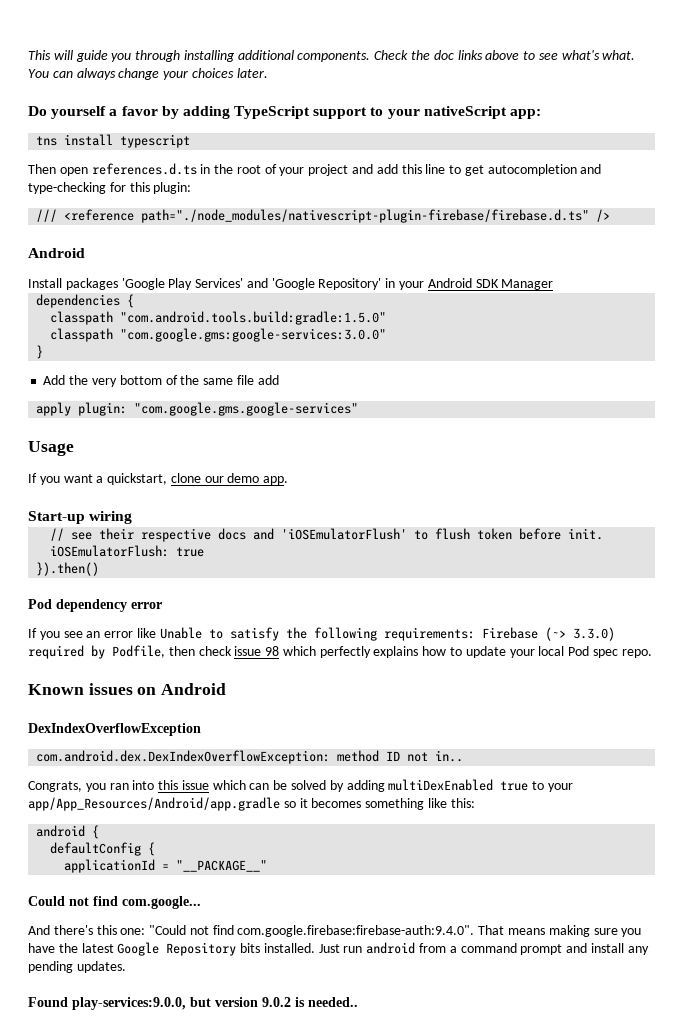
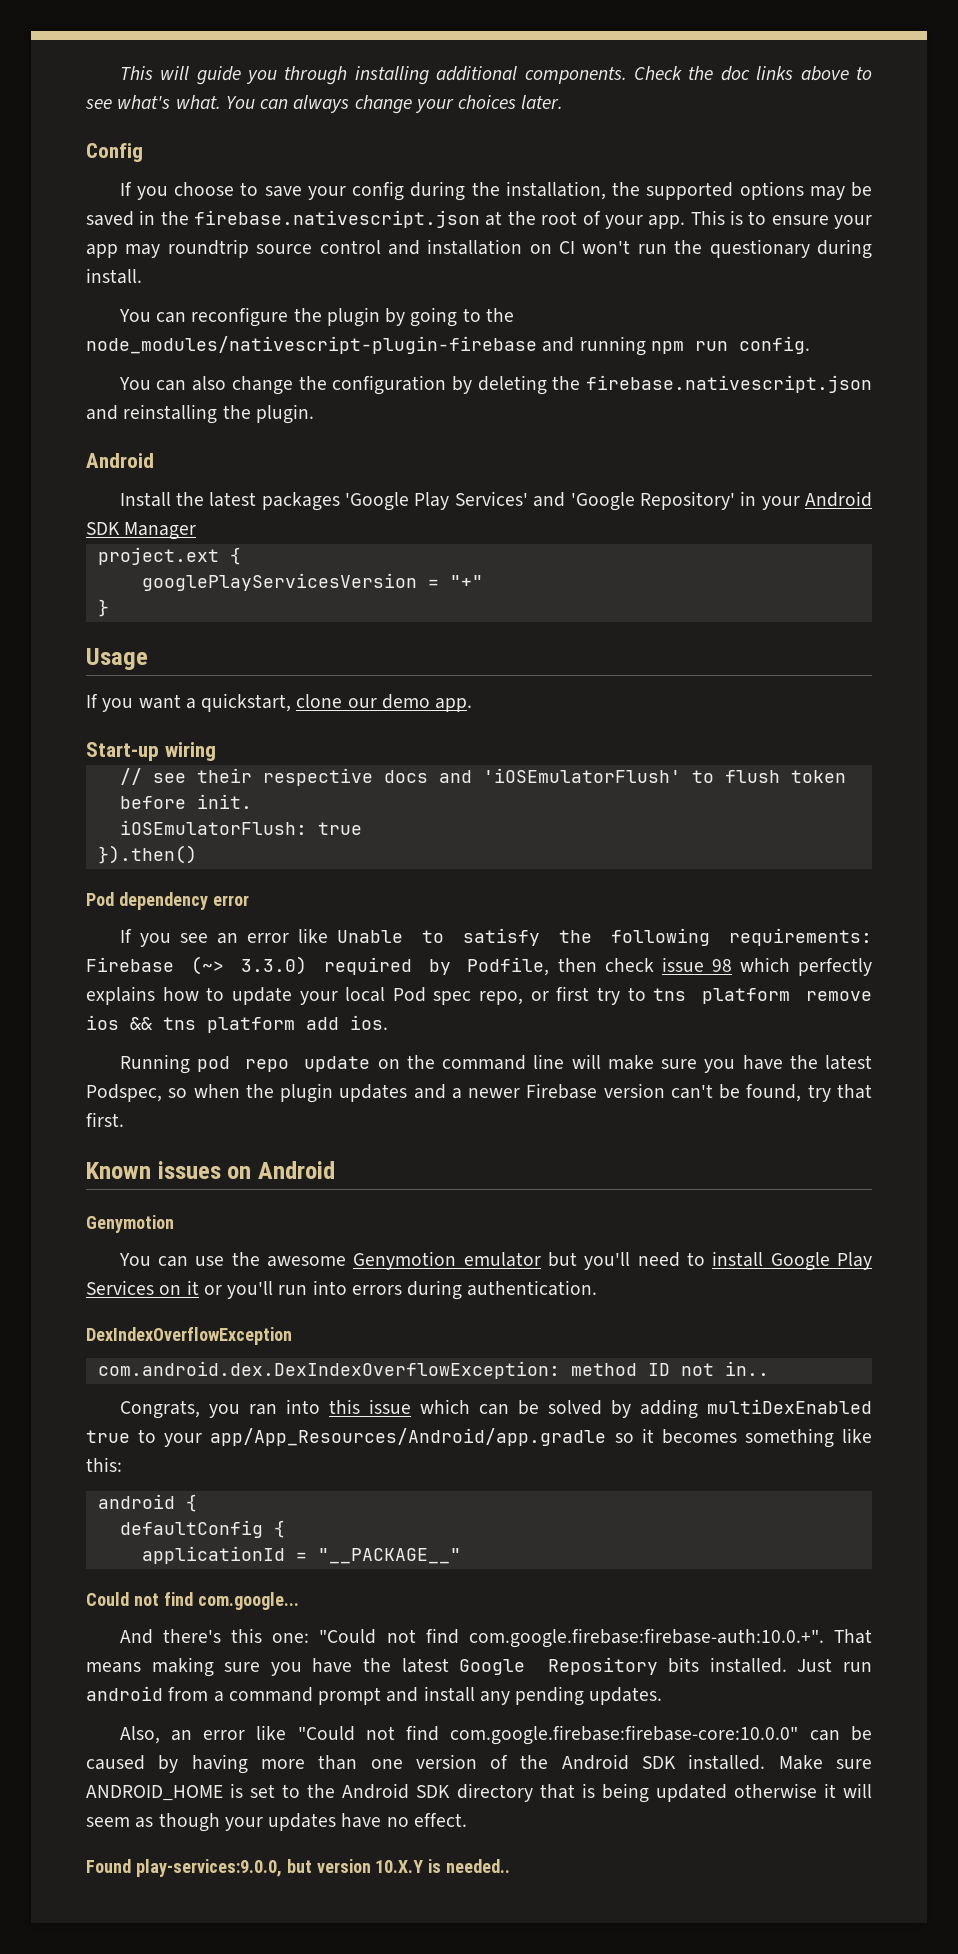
[28,106,542,119] [36,134,191,148] [28,163,602,176] [28,182,192,194] [36,209,611,223] Do yourself a favor by adding TypeScript support to your nativeScript app: // tns install typescript // Then open references.d.ts in the root of your project and add this line to get autocompletion and type-checking for this plugin: // /// <reference path="./node_modules/nativescript-plugin-firebase/firebase.d.ts" /> -> [86,143,143,162] [119,181,873,201] [86,210,873,229] [86,239,872,259] [86,268,142,284] [118,307,514,327] [86,336,810,356] [118,375,872,395] [86,404,314,424] Config // If you choose to save your config during the installation, the supported options may be saved in the firebase.nativescript.json at the root of your app. This is to ensure your app may roundtrip source control and installation on CI won't run the questionary during install. // You can reconfigure the plugin by going to the node_modules/nativescript-plugin-firebase and running npm run config. // You can also change the configuration by deleting the firebase.nativescript.json and reinstalling the plugin.
(62, 283) none -> [176,492,257,507] the latest
[36,294,135,308] [50,311,387,325] [50,328,387,342] [36,345,44,359] [43,375,279,387] [36,402,359,416] dependencies { // classpath "com.android.tools.build:gradle:1.5.0" // classpath "com.google.gms:google-services:3.0.0" // } // Add the very bottom of the same file add // apply plugin: "com.google.gms.google-services" -> [97,547,241,565] [141,573,483,591] [97,599,109,617] project.ext { // googlePlayServicesVersion = "+" // }
[621,649,652,658] [28,683,227,695] repo. // Known issues on Android -> [479,986,872,1005] [86,1015,388,1033] [119,1054,872,1074] [86,1083,872,1103] [86,1112,124,1127] [86,1161,335,1179] [86,1215,174,1233] [118,1251,872,1271] [86,1280,598,1300] repo, or first try to tns platform remove ios && tns platform add ios. // Running pod repo update on the command line will make sure you have the latest Podspec, so when the plugin updates and a newer Firebase version can't be found, try that first. // Known issues on Android // Genymotion // You can use the awesome Genymotion emulator but you'll need to install Google Play Services on it or you'll run into errors during authentication.
[237,925,475,937] com.google.firebase:firebase-auth:9.4.0". -> [468,1628,824,1648] com.google.firebase:firebase-auth:10.0.+".
(126, 967) none -> [119,1725,873,1745] [86,1754,872,1774] [86,1783,872,1803] [86,1813,467,1832] // Also, an error like "Could not find com.google.firebase:firebase-core:10.0.0" can be caused by having more than one version of the Android SDK installed. Make sure ANDROID_HOME is set to the Android SDK directory that is being updated otherwise it will seem as though your updates have no effect.
[262,997,291,1007] 9.0.2 -> [375,1860,424,1873] 10.X.Y

